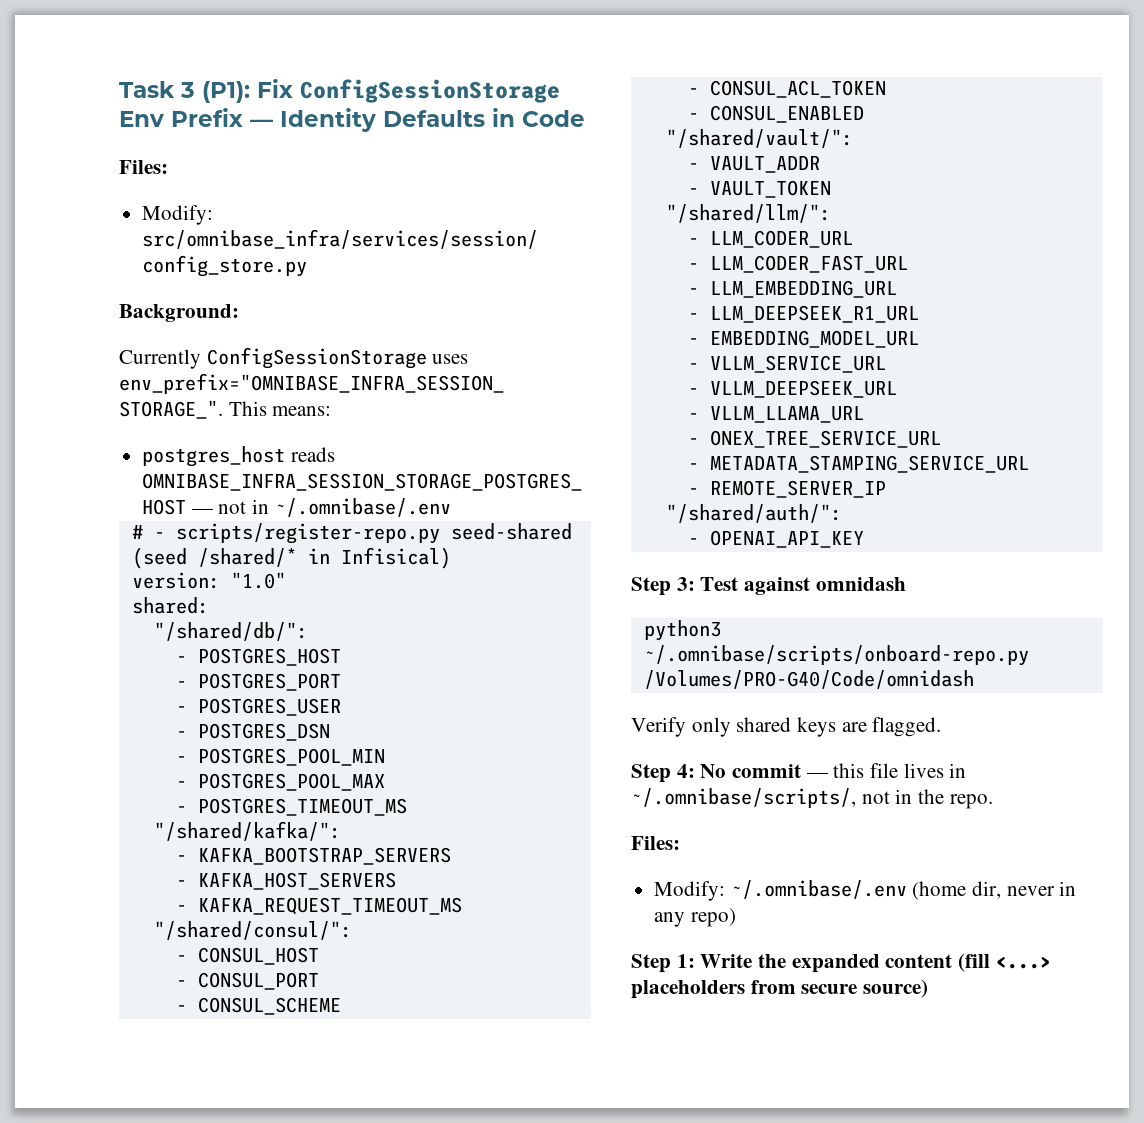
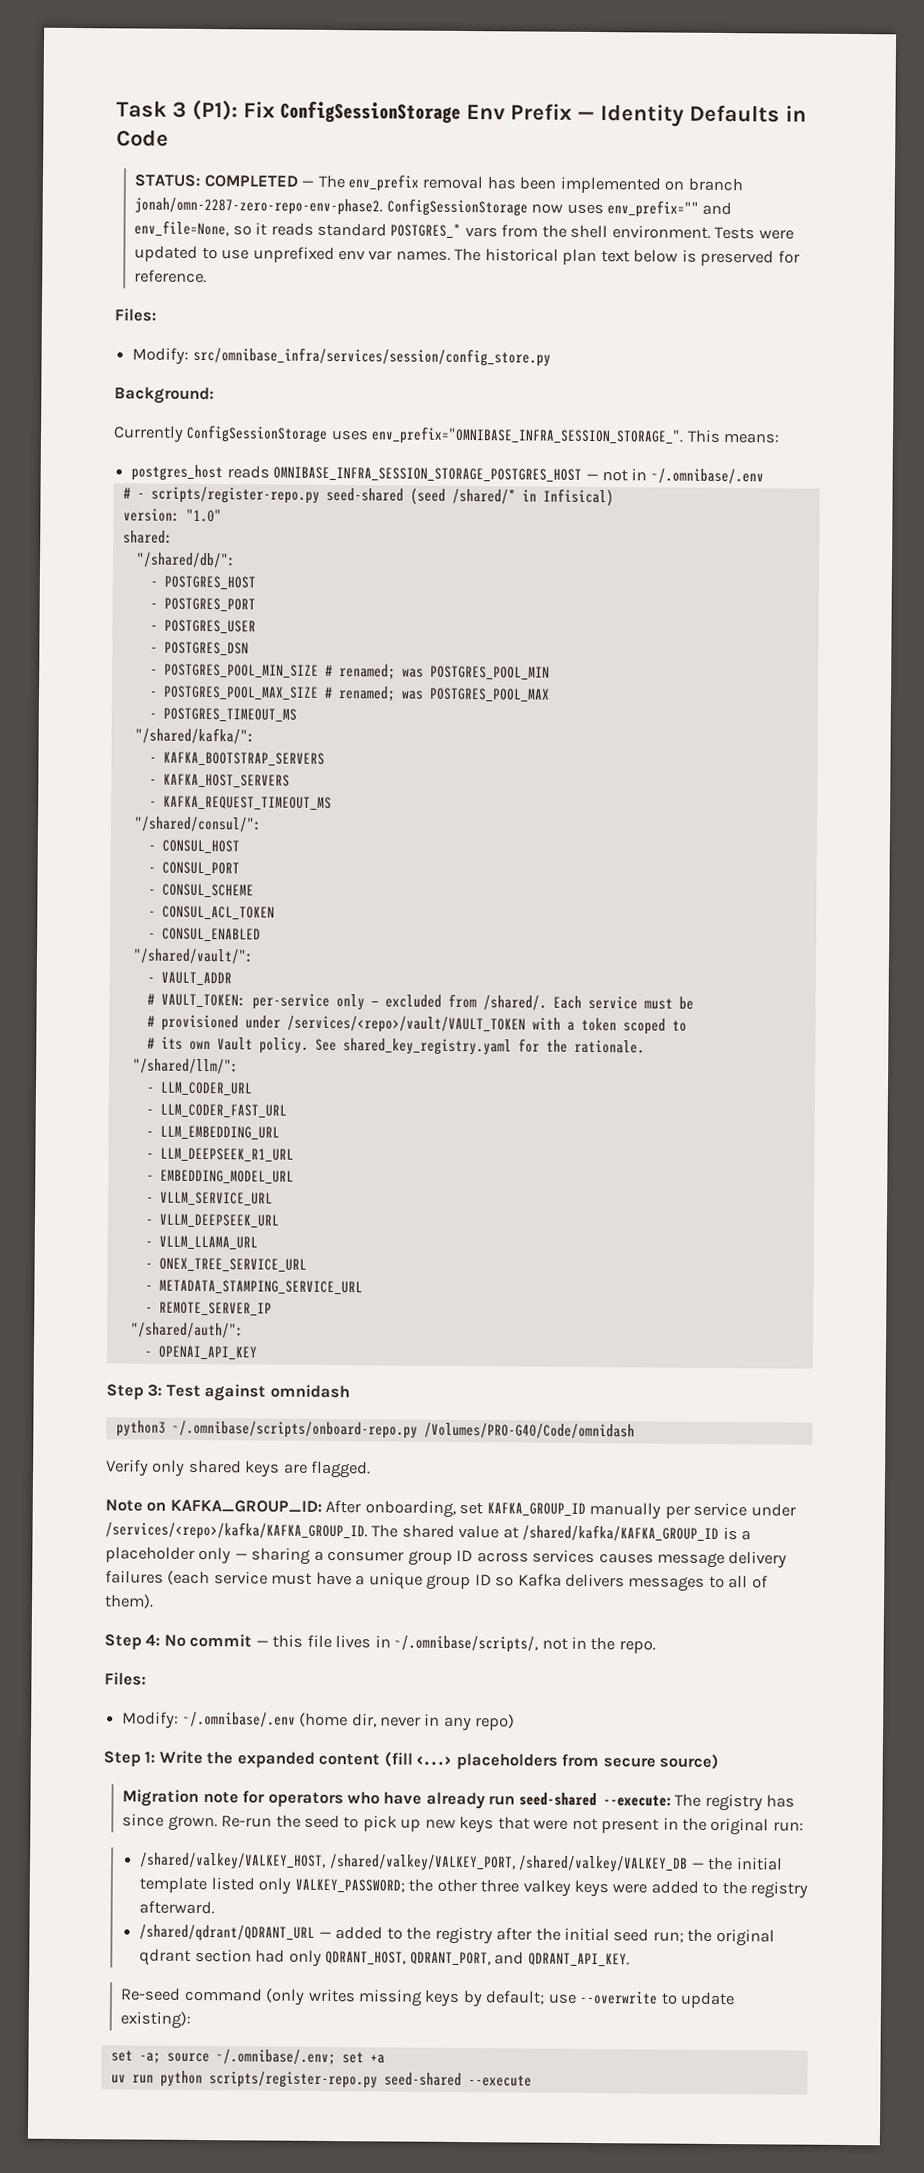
(585, 118) none -> [134,174,743,194] [134,197,733,218] [134,220,794,240] [134,245,800,267] [134,269,208,284] // STATUS: COMPLETED — The env_prefix removal has been implemented on branch jonah/omn-2287-zero-repo-env-phase2. ConfigSessionStorage now uses env_prefix="" and env_file=None, so it reads standard POSTGRES_* vars from the shell environment. Tests were updated to use unprefixed env var names. The historical plan text below is preserved for reference.
[197,748,385,766] [175,781,187,788] POSTGRES_POOL_MIN // - -> [163,663,550,681] [148,685,424,702] POSTGRES_POOL_MIN_SIZE # renamed; was POSTGRES_POOL_MIN // - POSTGRES_POOL_MAX_SIZE # renamed; was
[687,180,831,198] - VAULT_TOKEN -> [146,993,694,1011] [146,1014,687,1035] [146,1036,645,1056] # VAULT_TOKEN: per-service only — excluded from /shared/. Each service must be // # provisioned under /services/<repo>/vault/VAULT_TOKEN with a token scoped to // # its own Vault policy. See shared_key_registry.yaml for the rationale.
(942, 727) none -> [105,1499,796,1520] [105,1521,752,1542] [105,1546,788,1569] [105,1570,768,1592] [104,1594,154,1609] // Note on KAFKA_GROUP_ID: After onboarding, set KAFKA_GROUP_ID manually per service under /services/<repo>/kafka/KAFKA_GROUP_ID. The shared value at /shared/kafka/KAFKA_GROUP_ID is a placeholder only — sharing a consumer group ID across services causes message delivery failures (each service must have a unique group ID so Kafka delivers messages to all of them).
(929, 988) none -> [122,1789,796,1812] [122,1813,804,1836] [139,1852,783,1873] [139,1876,809,1899] [139,1900,216,1915] [139,1924,775,1947] [139,1948,630,1968] [120,1987,736,2009] [120,2011,192,2029] [110,2049,385,2066] [110,2070,532,2089] // Migration note for operators who have already run seed-shared --execute: The registry has since grown. Re-run the seed to pick up new keys that were not present in the original run: // /shared/valkey/VALKEY_HOST, /shared/valkey/VALKEY_PORT, /shared/valkey/VALKEY_DB — the initial template listed only VALKEY_PASSWORD; the other three valkey keys were added to the registry afterward. // /shared/qdrant/QDRANT_URL — added to the registry after the initial seed run; the original qdrant section had only QDRANT_HOST, QDRANT_PORT, and QDRANT_API_KEY. // Re-seed command (only writes missing keys by default; use --overwrite to update existing): // set -a; source ~/.omnibase/.env; set +a // uv run python scripts/register-repo.py seed-shared --execute

